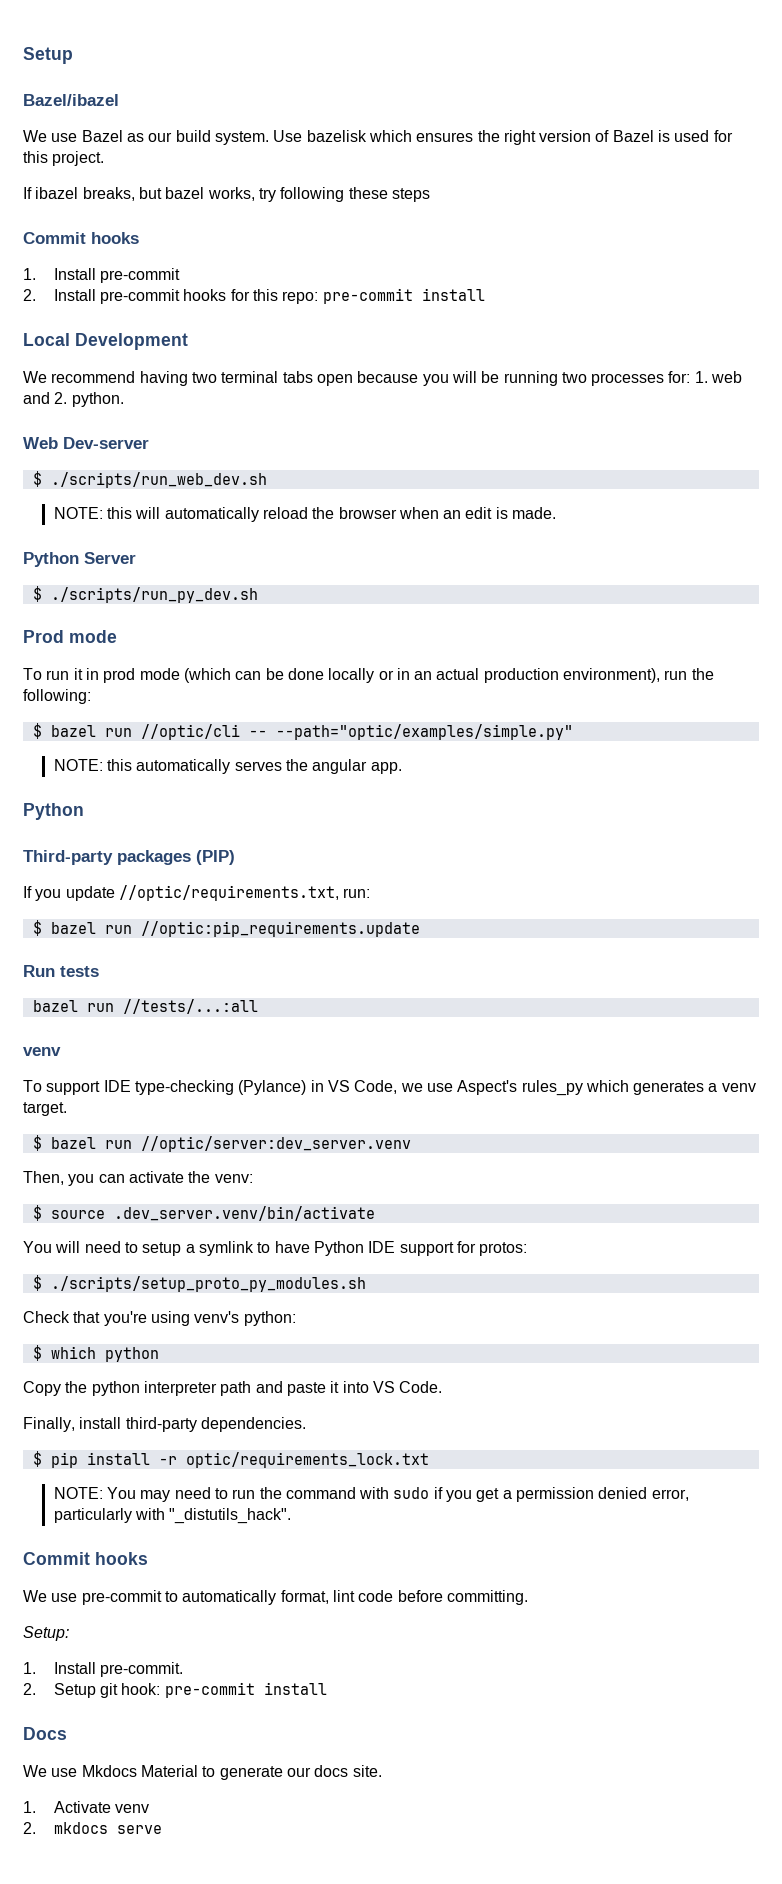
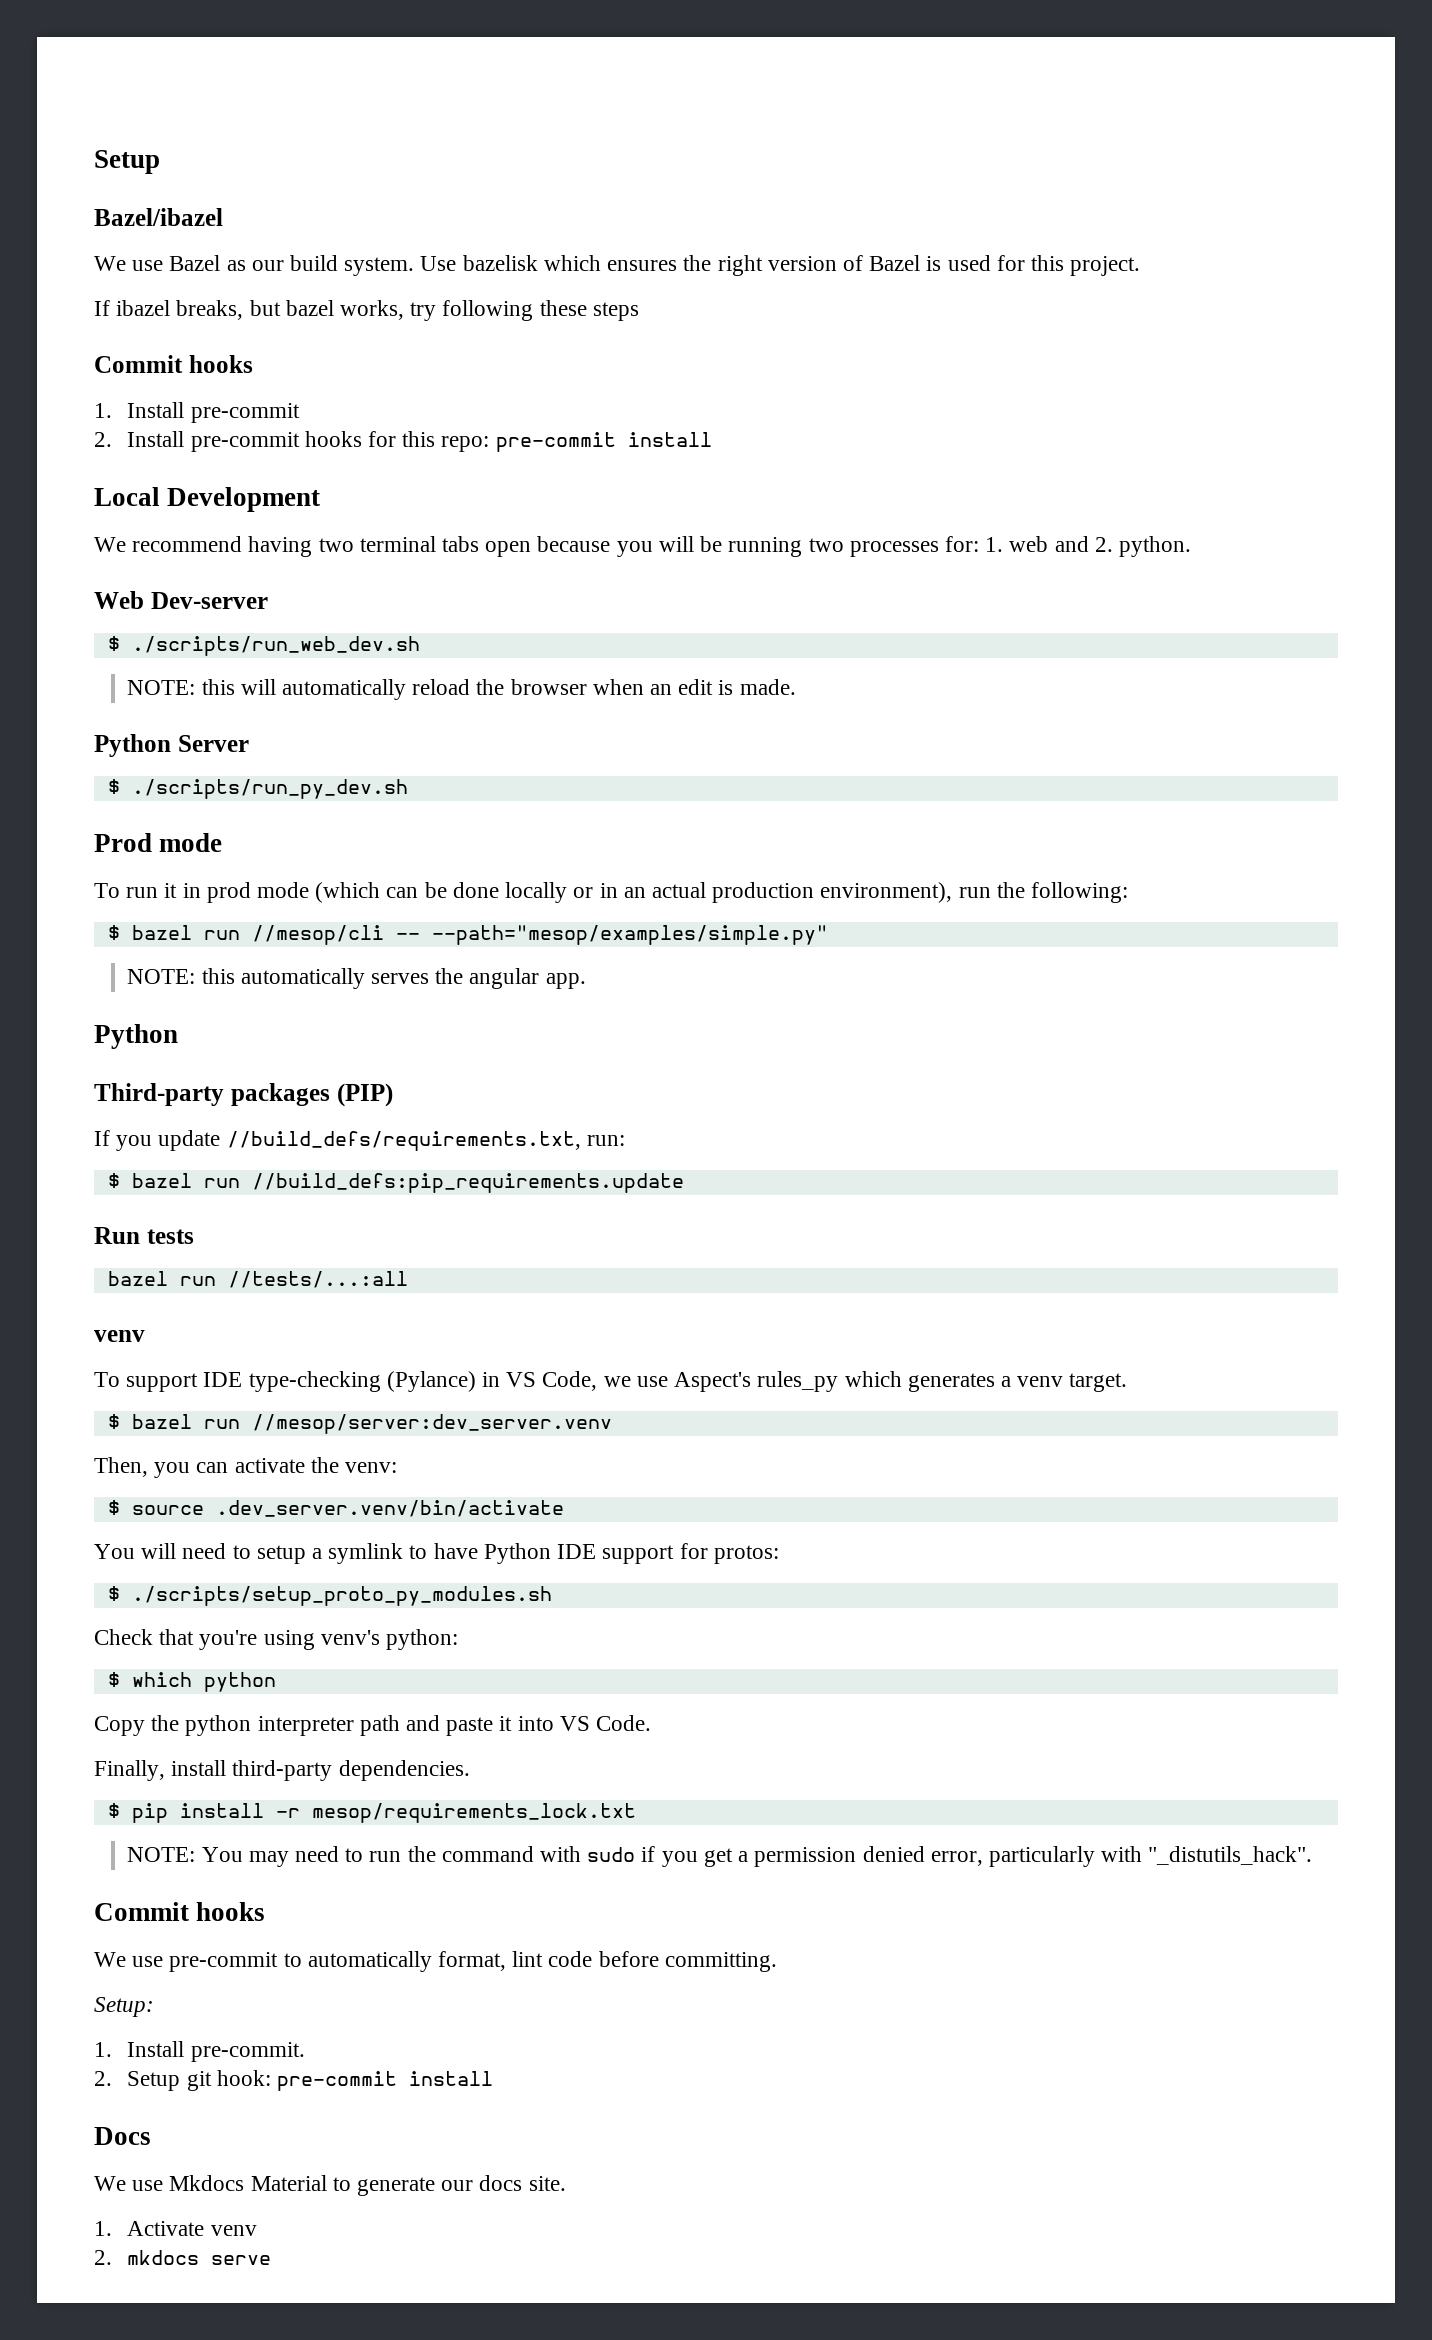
[140,724,573,740] //optic/cli -- --path="optic/examples/simple.py" -> [251,925,828,945] //mesop/cli -- --path="mesop/examples/simple.py"
[118,885,339,901] //optic/requirements.txt, -> [226,1131,581,1151] //build_defs/requirements.txt,
[140,921,420,937] //optic:pip_requirements.update -> [251,1173,684,1193] //build_defs:pip_requirements.update
[140,1136,411,1152] //optic/server:dev_server.venv -> [251,1414,612,1434] //mesop/server:dev_server.venv
[185,1452,429,1468] optic/requirements_lock.txt -> [311,1803,636,1823] mesop/requirements_lock.txt

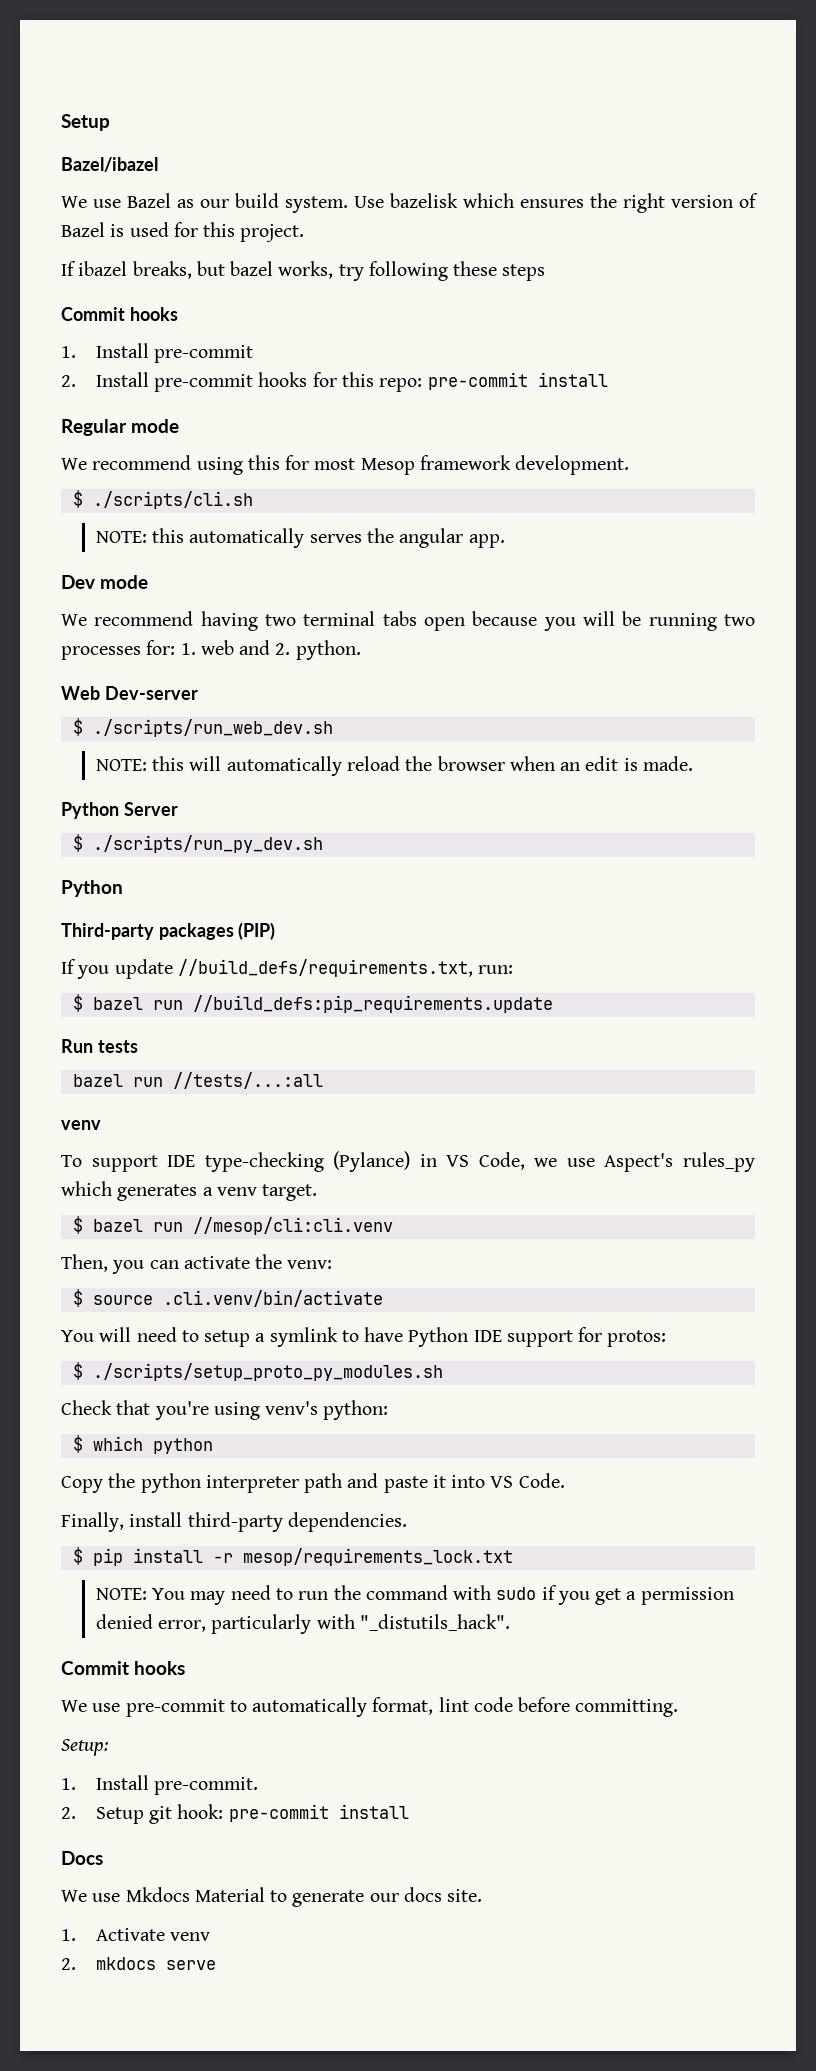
[94,487,321,512] Local Development -> [61,419,179,436] [61,455,630,475] [72,490,253,509] [95,528,505,548] [61,575,148,589] Regular mode // We recommend using this for most Mesop framework development. // $ ./scripts/cli.sh // NOTE: this automatically serves the angular app. // Dev mode
[94,833,223,852] [94,882,1128,903] [107,925,828,945] [127,968,586,989] // Prod mode // To run it in prod mode (which can be done locally or in an actual production environment), run the following: // $ bazel run //mesop/cli -- --path="mesop/examples/simple.py" // NOTE: this automatically serves the angular app. -> (323, 844) none
[251,1414,612,1434] //mesop/server:dev_server.venv -> [192,1217,393,1235] //mesop/cli:cli.venv
[215,1500,564,1517] .dev_server.venv/bin/activate -> [162,1290,383,1307] .cli.venv/bin/activate

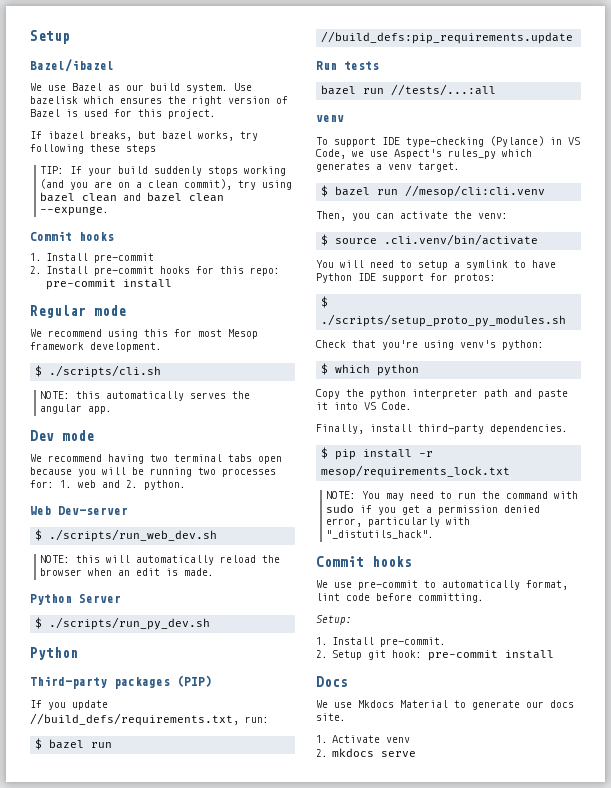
(546, 272) none -> [39,166,286,176] [39,179,292,190] [39,192,224,202] [39,206,109,216] // TIP: If your build suddenly stops working (and you are on a clean commit), try using bazel clean and bazel clean --expunge.

